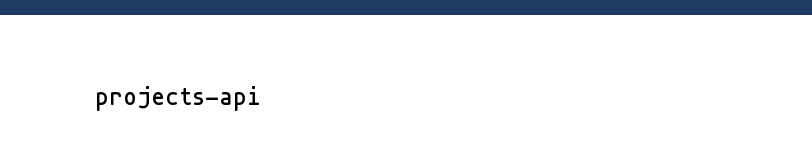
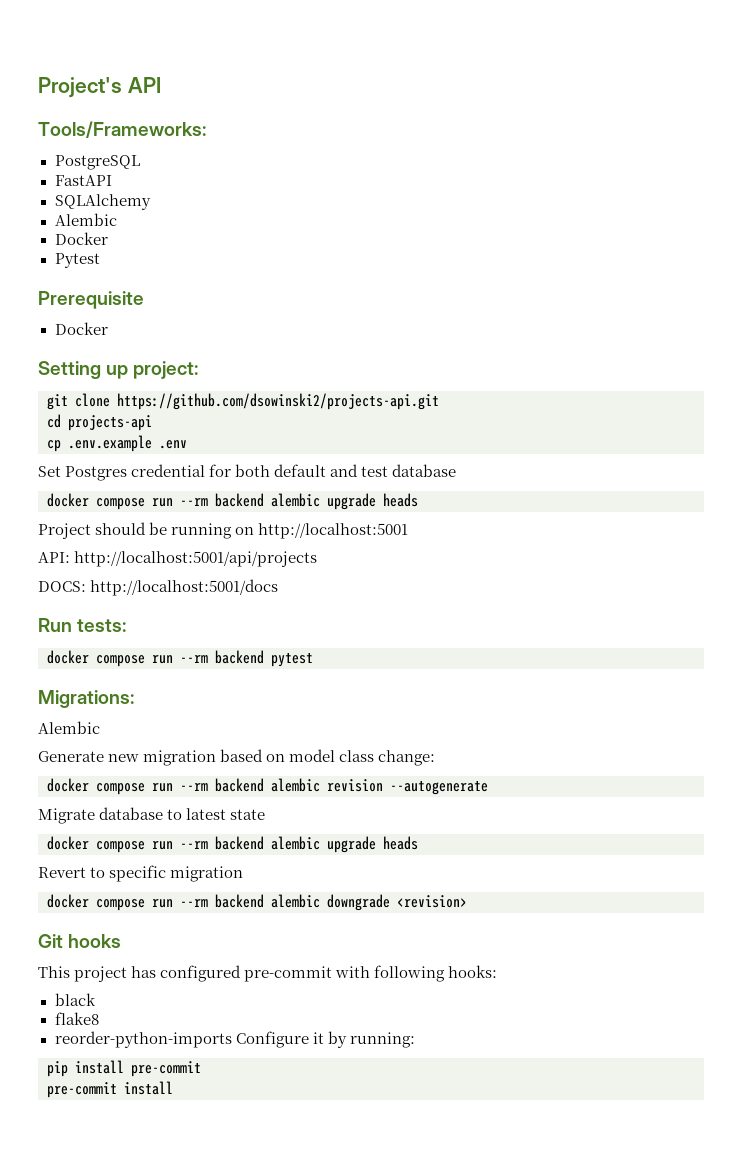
[95,86,261,111] projects-api -> [38,77,161,98] [38,121,206,138] [54,155,140,170] [54,175,112,186] [54,194,151,210] [54,213,117,226] [54,232,108,245] [54,253,100,268] [38,291,144,309] [54,322,108,335] [38,361,199,379] [47,393,439,410] [47,414,152,431] [47,435,187,452] [38,464,457,481] [47,493,418,510] [38,522,409,539] [38,551,318,567] [38,579,279,596] [38,618,127,632] [47,650,313,667] [38,690,134,708] [38,721,100,734] [38,749,436,766] [47,778,488,795] [38,807,266,824] [47,836,418,853] [38,865,244,882] [47,894,467,911] [38,934,122,948] [38,965,498,982] [54,993,96,1006] [54,1012,99,1025] [54,1031,415,1048] [47,1060,201,1077] [47,1081,173,1098] Project's API // Tools/Frameworks: // PostgreSQL // FastAPI // SQLAlchemy // Alembic // Docker // Pytest // Prerequisite // Docker // Setting up project: // git clone https://github.com/dsowinski2/projects-api.git // cd projects-api // cp .env.example .env // Set Postgres credential for both default and test database // docker compose run --rm backend alembic upgrade heads // Project should be running on http://localhost:5001 // API: http://localhost:5001/api/projects // DOCS: http://localhost:5001/docs // Run tests: // docker compose run --rm backend pytest // Migrations: // Alembic // Generate new migration based on model class change: // docker compose run --rm backend alembic revision --autogenerate // Migrate database to latest state // docker compose run --rm backend alembic upgrade heads // Revert to specific migration // docker compose run --rm backend alembic downgrade <revision> // Git hooks // This project has configured pre-commit with following hooks: // black // flake8 // reorder-python-imports Configure it by running: // pip install pre-commit // pre-commit install

